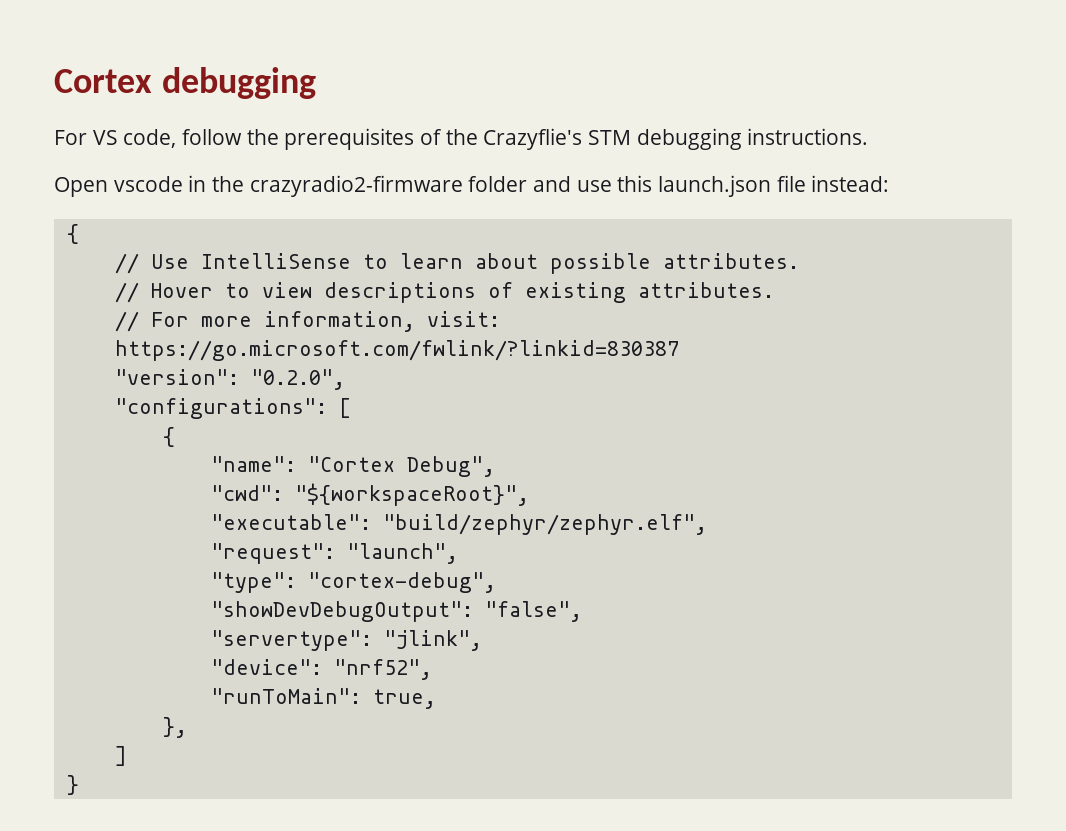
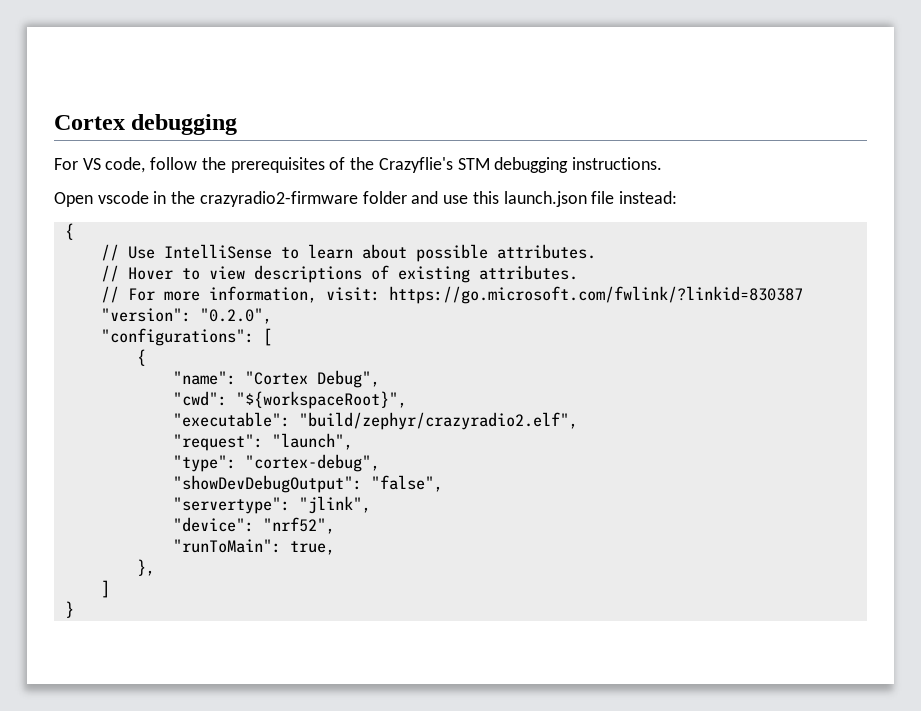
[382,514,707,535] "build/zephyr/zephyr.elf", -> [298,412,578,430] "build/zephyr/crazyradio2.elf",

